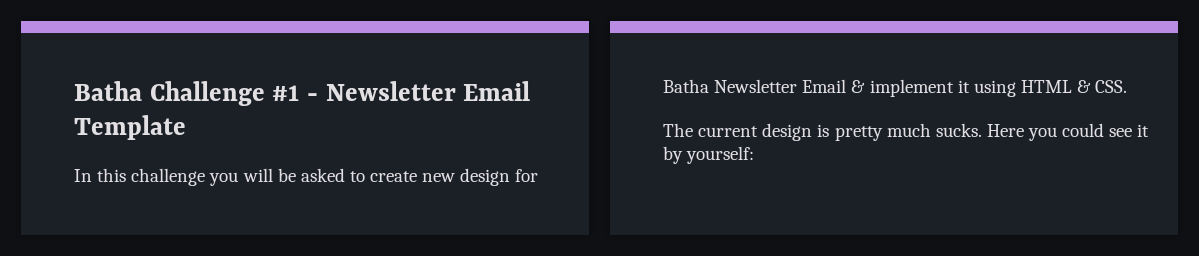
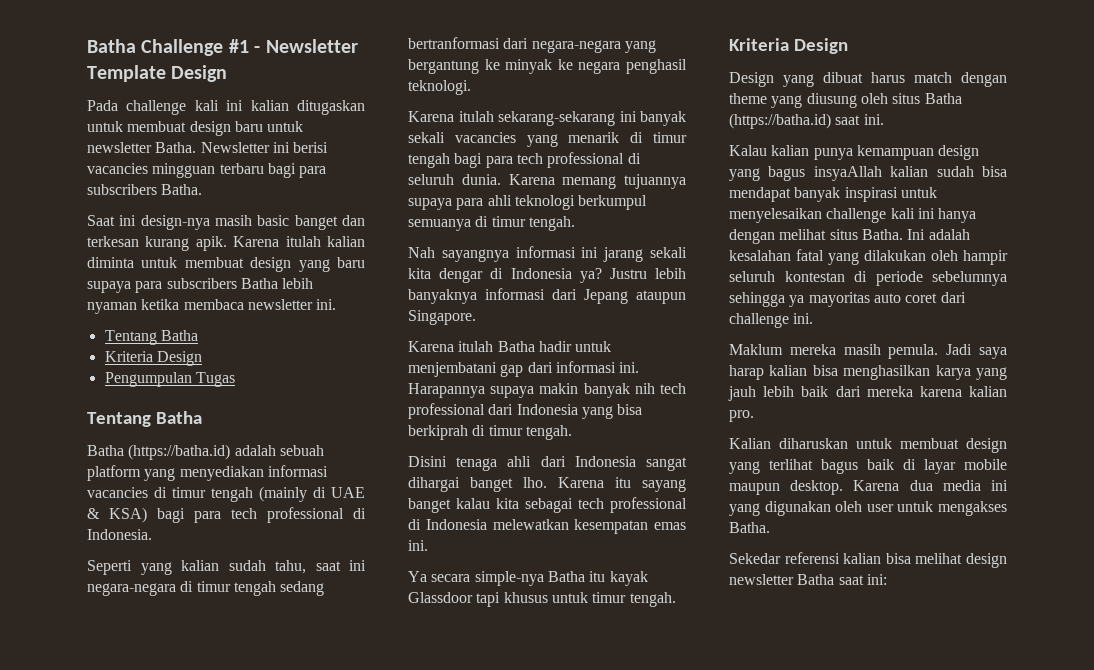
[463,81,531,101] Email -> (358, 46) none
[74,168,539,186] [663,79,1128,97] [663,123,1150,141] [663,146,755,164] // In this challenge you will be asked to create new design for Batha Newsletter Email & implement it using HTML & CSS. // The current design is pretty much sucks. Here you could see it by yourself: -> [171,65,228,82] [87,100,365,115] [87,121,304,136] [87,142,329,153] [87,163,327,178] [87,184,203,195] [87,215,365,230] [87,236,365,251] [87,257,365,272] [87,278,314,293] [87,299,337,314] [104,330,198,345] [104,351,202,366] [104,372,235,387] [87,411,202,427] [87,444,324,460] [87,465,328,481] [87,486,365,502] [87,507,366,523] [87,529,152,540] [87,560,366,575] [87,581,325,596] [408,37,656,53] [408,59,687,74] [408,80,471,95] [408,111,686,126] [408,132,687,147] [408,152,641,168] [408,174,686,189] [408,195,648,210] [408,216,575,231] [408,246,687,262] [408,268,686,283] [408,288,686,304] [408,310,476,325] [408,341,612,352] [408,361,640,377] [408,383,686,398] [408,403,643,419] [408,425,572,440] [408,456,687,471] [408,477,686,492] [408,497,687,513] [408,519,686,534] [408,540,428,551] [408,571,648,586] [408,592,676,607] [729,38,848,54] [729,72,1007,87] [729,93,962,108] [729,113,884,129] [729,145,980,160] [729,166,1007,181] [729,187,937,202] [729,208,977,223] [729,229,970,244] [729,249,1008,265] [729,271,1007,286] [729,292,966,307] [729,313,814,328] [729,344,1007,359] [729,365,1007,380] [728,386,1007,401] [729,410,754,422] [729,438,1007,453] [729,459,1007,474] [729,480,1008,495] [729,501,1007,516] [729,522,770,533] [729,552,1007,568] [729,574,887,585] Design // Pada challenge kali ini kalian ditugaskan untuk membuat design baru untuk newsletter Batha. Newsletter ini berisi vacancies mingguan terbaru bagi para subscribers Batha. // Saat ini design-nya masih basic banget dan terkesan kurang apik. Karena itulah kalian diminta untuk membuat design yang baru supaya para subscribers Batha lebih nyaman ketika membaca newsletter ini. // Tentang Batha // Kriteria Design // Pengumpulan Tugas // Tentang Batha // Batha (https://batha.id) adalah sebuah platform yang menyediakan informasi vacancies di timur tengah (mainly di UAE & KSA) bagi para tech professional di Indonesia. // Seperti yang kalian sudah tahu, saat ini negara-negara di timur tengah sedang bertranformasi dari negara-negara yang bergantung ke minyak ke negara penghasil teknologi. // Karena itulah sekarang-sekarang ini banyak sekali vacancies yang menarik di timur tengah bagi para tech professional di seluruh dunia. Karena memang tujuannya supaya para ahli teknologi berkumpul semuanya di timur tengah. // Nah sayangnya informasi ini jarang sekali kita dengar di Indonesia ya? Justru lebih banyaknya informasi dari Jepang ataupun Singapore. // Karena itulah Batha hadir untuk menjembatani gap dari informasi ini. Harapannya supaya makin banyak nih tech professional dari Indonesia yang bisa berkiprah di timur tengah. // Disini tenaga ahli dari Indonesia sangat dihargai banget lho. Karena itu sayang banget kalau kita sebagai tech professional di Indonesia melewatkan kesempatan emas ini. // Ya secara simple-nya Batha itu kayak Glassdoor tapi khusus untuk timur tengah. // Kriteria Design // Design yang dibuat harus match dengan theme yang diusung oleh situs Batha (https://batha.id) saat ini. // Kalau kalian punya kemampuan design yang bagus insyaAllah kalian sudah bisa mendapat banyak inspirasi untuk menyelesaikan challenge kali ini hanya dengan melihat situs Batha. Ini adalah kesalahan fatal yang dilakukan oleh hampir seluruh kontestan di periode sebelumnya sehingga ya mayoritas auto coret dari challenge ini. // Maklum mereka masih pemula. Jadi saya harap kalian bisa menghasilkan karya yang jauh lebih baik dari mereka karena kalian pro. // Kalian diharuskan untuk membuat design yang terlihat bagus baik di layar mobile maupun desktop. Karena dua media ini yang digunakan oleh user untuk mengakses Batha. // Sekedar referensi kalian bisa melihat design newsletter Batha saat ini:

